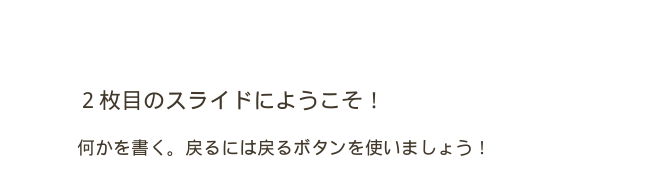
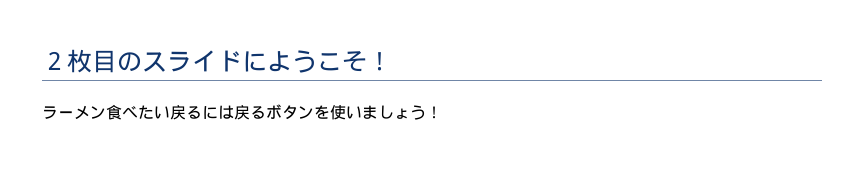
[77,139,185,157] 何かを書く。 -> [42,104,170,120] ラーメン食べたい

